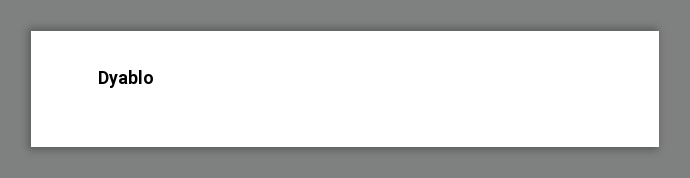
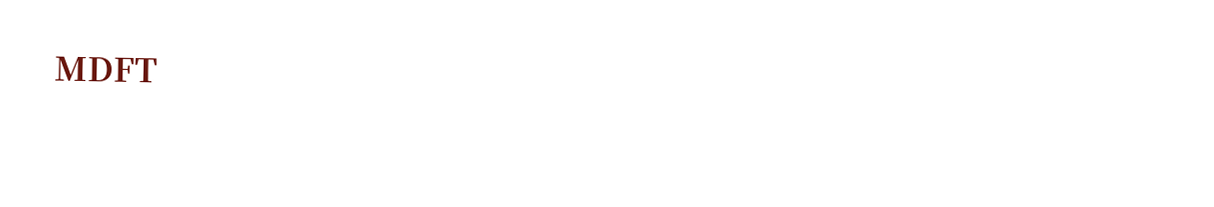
[98,70,154,88] Dyablo -> [54,56,158,83] MDFT

